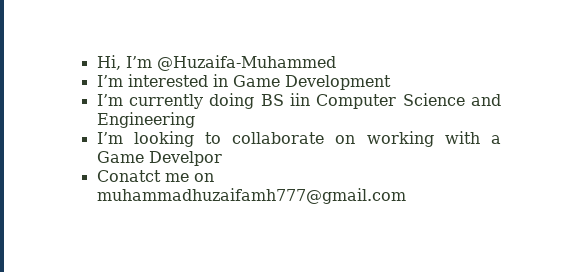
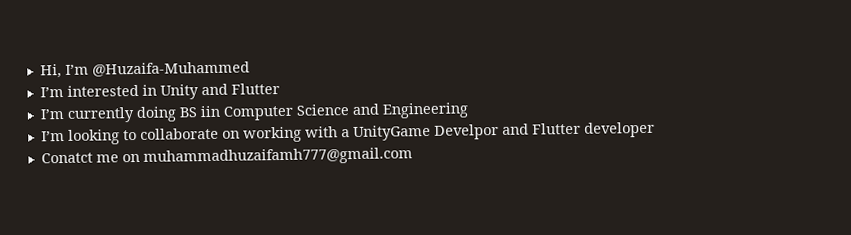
[232,75,391,90] Game Development -> [159,83,280,100] Unity and Flutter
[96,151,144,163] Game -> [352,124,431,142] UnityGame
(222, 158) none -> [501,121,655,138] and Flutter developer

